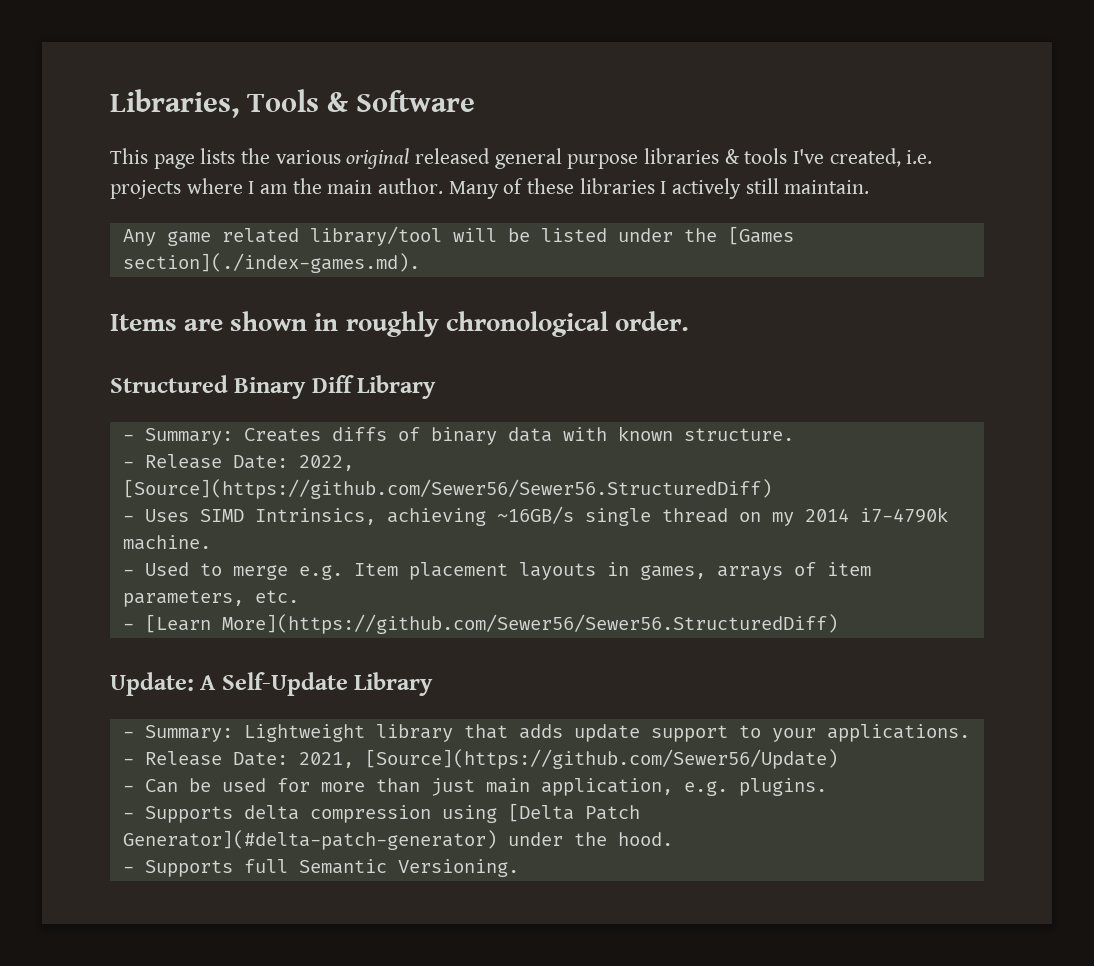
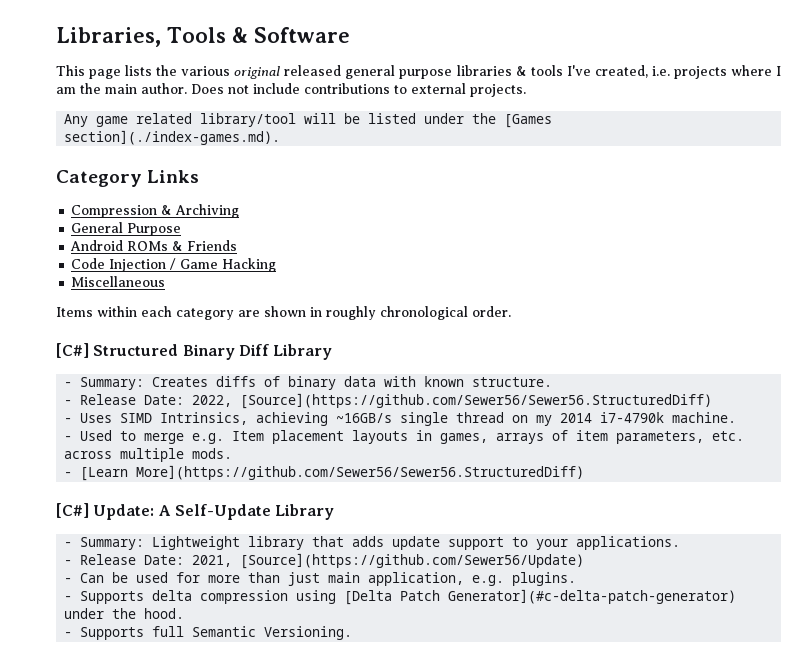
[448,178,870,199] Many of these libraries I actively still maintain. -> [191,83,526,97] Does not include contributions to external projects.
[110,314,177,331] Items -> [56,170,200,187] [71,204,240,218] [71,222,182,236] [70,240,238,251] [71,258,277,272] [71,276,166,287] [56,306,234,320] Category Links // Compression & Archiving // General Purpose // Android ROMs & Friends // Code Injection / Game Hacking // Miscellaneous // Items within each category
(689, 321) none -> [56,343,89,358] [C#]
(299, 596) none -> [64,448,233,462] across multiple mods.
(838, 624) none -> [56,503,89,518] [C#]
[122,830,497,850] Generator](#delta-patch-generator) -> [448,589,737,604] Generator](#c-delta-patch-generator)

